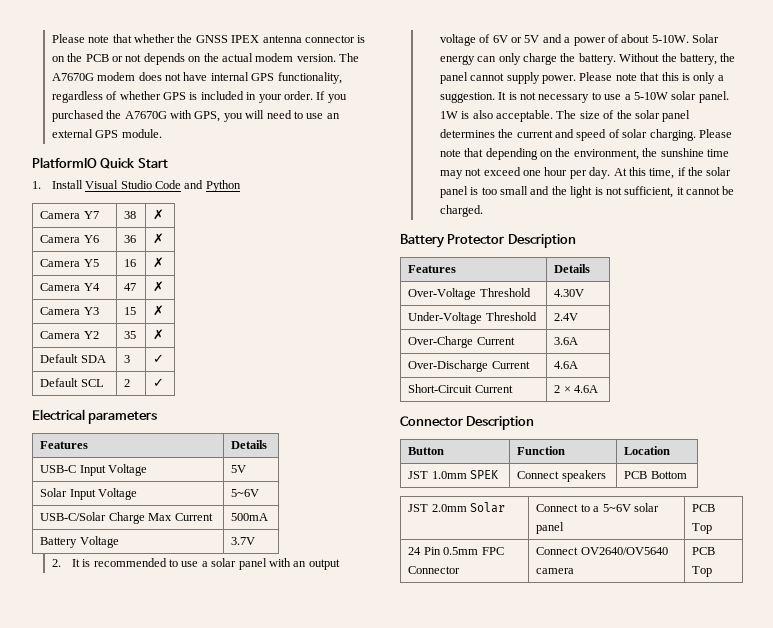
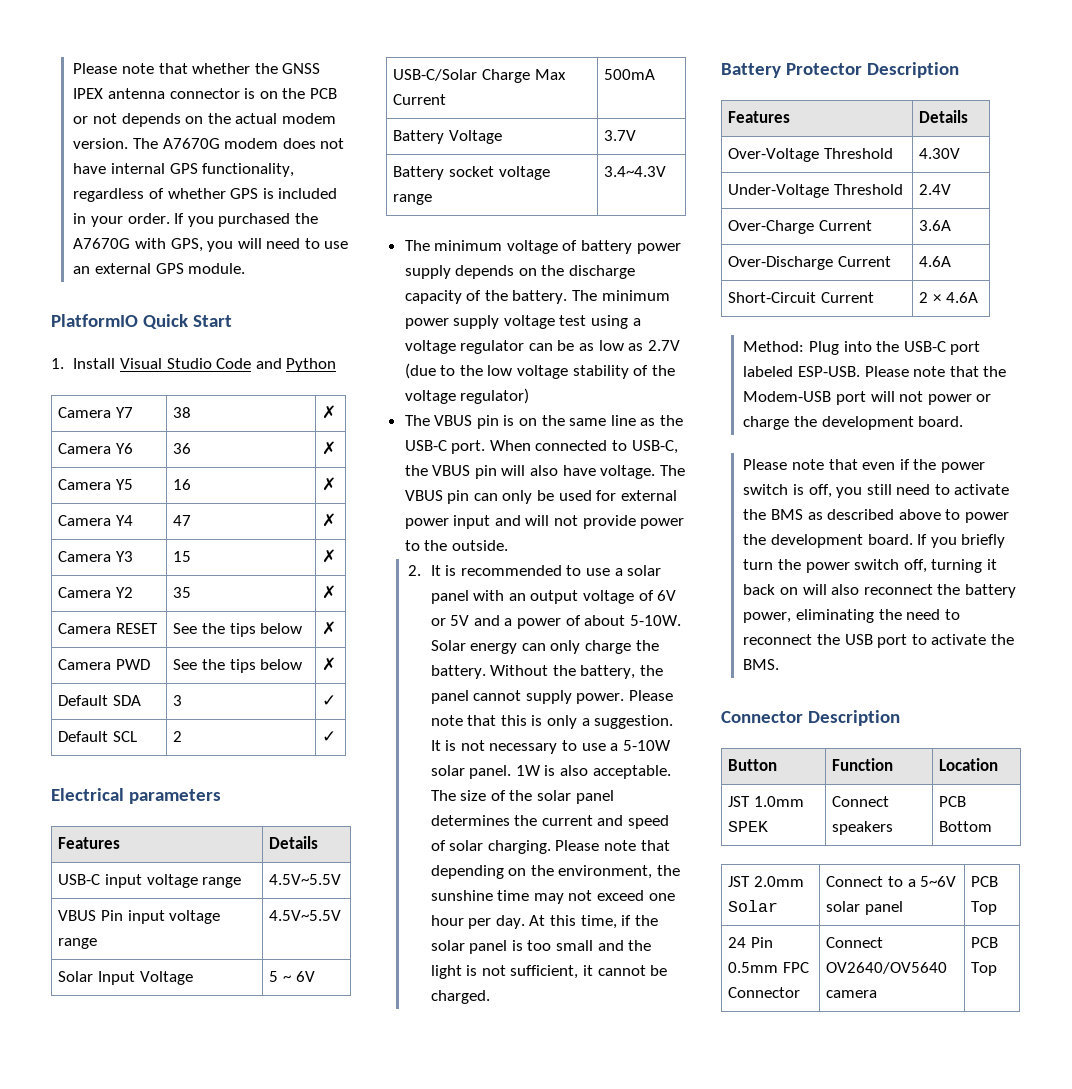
(165, 334) none -> [58,623,159,634] [173,623,303,637] [322,621,337,635] [58,659,151,670] [173,659,303,673] [322,657,337,671] // Camera RESET | See the tips below | ✗ // Camera PWD | See the tips below | ✗
[79,464,148,476] [231,465,247,473] Input Voltage | 5V -> [105,874,242,888] [269,874,342,885] [58,910,221,924] [58,938,98,949] [269,910,342,921] input voltage range | 4.5V~5.5V // VBUS Pin input voltage range | 4.5V~5.5V
[231,489,260,497] 5~6V -> [269,971,315,982] 5 ~ 6V
(256, 541) none -> [393,166,550,180] [393,194,433,205] [604,166,667,177] [404,240,681,254] [404,265,636,279] [404,290,670,304] [404,315,641,329] [404,340,680,354] [404,363,675,379] [404,388,530,404] [404,415,684,429] [404,440,678,454] [404,465,685,479] [404,490,677,504] [404,515,685,529] [404,540,508,551] // Battery socket voltage range | 3.4~4.3V // The minimum voltage of battery power supply depends on the discharge capacity of the battery. The minimum power supply voltage test using a voltage regulator can be as low as 2.7V (due to the low voltage stability of the voltage regulator) // The VBUS pin is on the same line as the USB-C port. When connected to USB-C, the VBUS pin will also have voltage. The VBUS pin can only be used for external power input and will not provide power to the outside.
(599, 389) none -> [743,341,981,355] [743,366,1007,377] [743,391,992,405] [743,416,964,430] [743,459,985,473] [743,484,1010,498] [743,509,1009,523] [743,534,1006,548] [743,559,997,573] [743,584,1016,598] [743,609,960,623] [743,634,1014,648] [743,659,780,670] // Method: Plug into the USB-C port labeled ESP-USB. Please note that the Modem-USB port will not power or charge the development board. // Please note that even if the power switch is off, you still need to activate the BMS as described above to power the development board. If you briefly turn the power switch off, turning it back on will also reconnect the battery power, eliminating the need to reconnect the USB port to activate the BMS.

